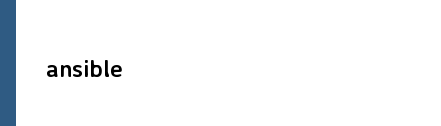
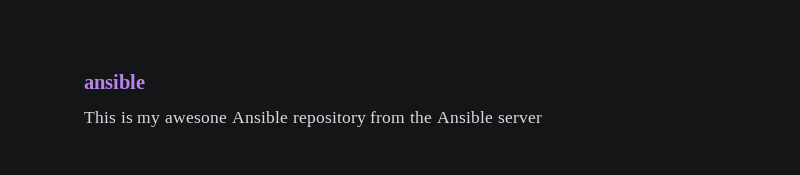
(123, 68) none -> [84,111,542,127] // This is my awesone Ansible repository from the Ansible server

